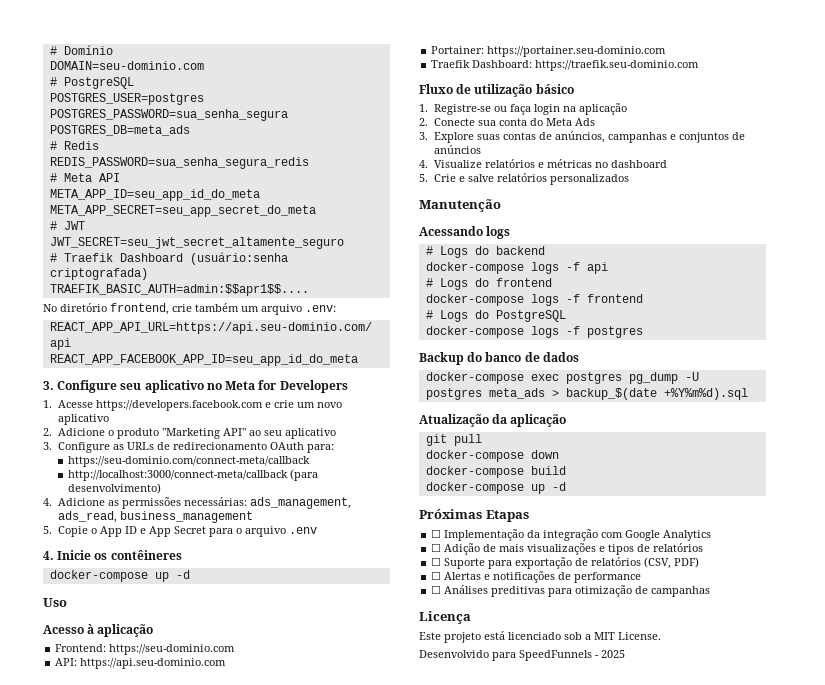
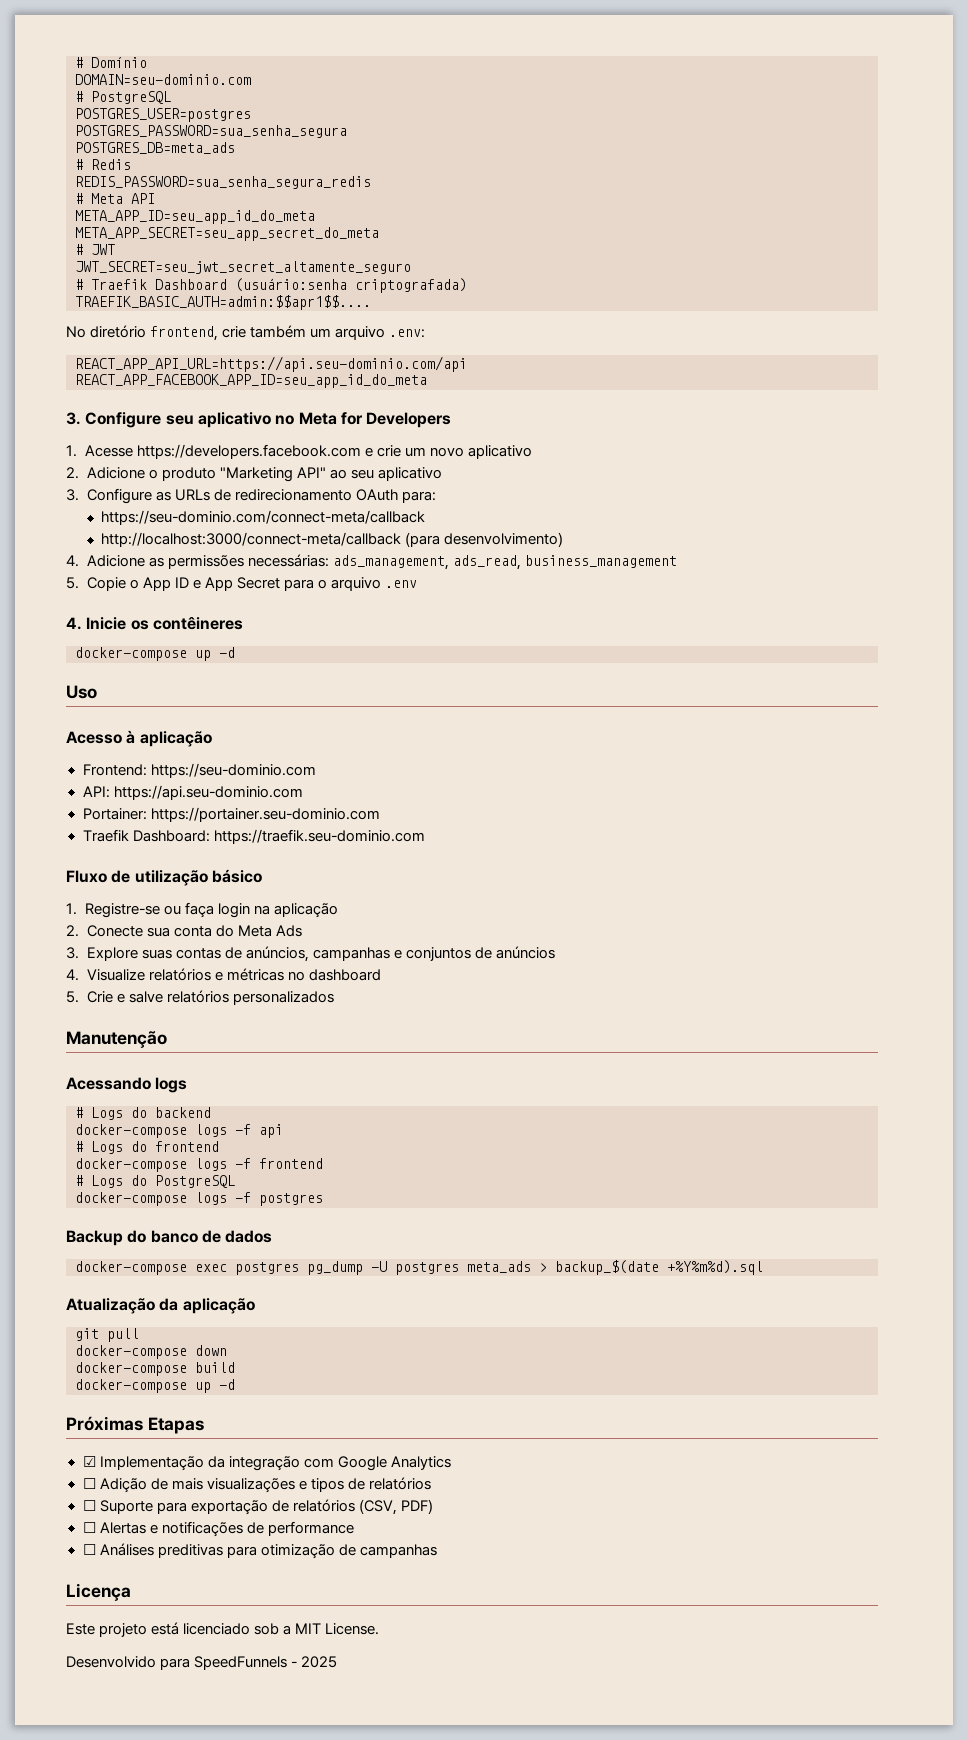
[431,529,442,538] ☐ -> [82,1456,96,1467] ☑

